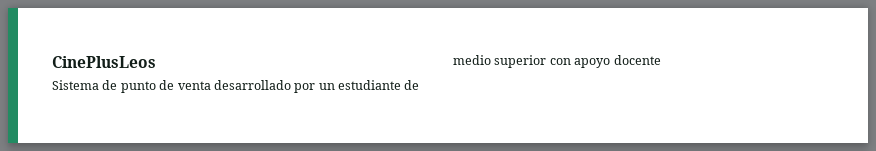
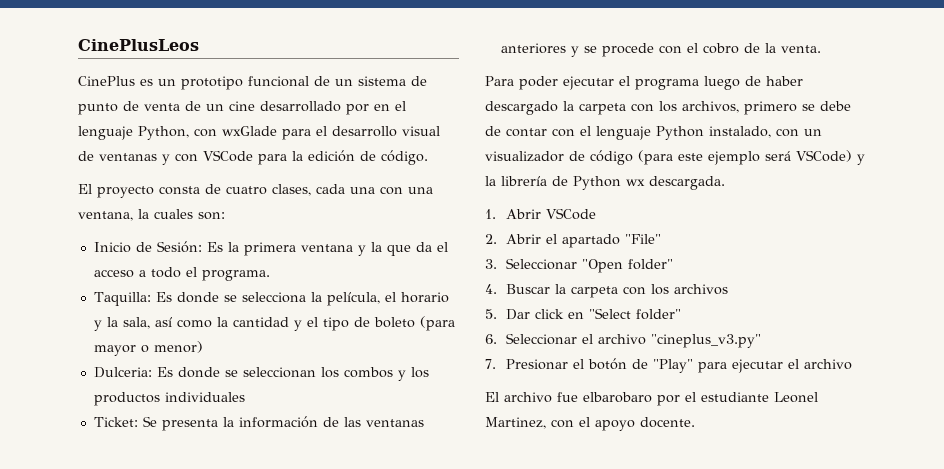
[52,80,420,93] [453,55,661,68] Sistema de punto de venta desarrollado por un estudiante de medio superior con apoyo docente -> [78,76,427,90] [78,101,406,115] [78,126,440,140] [78,150,428,165] [78,184,433,198] [78,209,225,221] [93,241,448,256] [93,267,270,281] [93,292,449,306] [93,316,455,331] [93,341,203,356] [93,367,429,381] [93,392,245,406] [93,416,424,431] [500,43,821,57] [485,76,803,90] [485,101,851,115] [485,126,822,140] [485,150,865,165] [485,176,725,190] [485,208,597,220] [485,234,662,248] [485,258,674,273] [485,284,729,298] [485,308,682,320] [485,333,762,348] [485,358,853,373] [485,392,818,406] [485,417,695,431] CinePlus es un prototipo funcional de un sistema de punto de venta de un cine desarrollado por en el lenguaje Python, con wxGlade para el desarrollo visual de ventanas y con VSCode para la edición de código. // El proyecto consta de cuatro clases, cada una con una ventana, la cuales son: // Inicio de Sesión: Es la primera ventana y la que da el acceso a todo el programa. // Taquilla: Es donde se selecciona la película, el horario y la sala, así como la cantidad y el tipo de boleto (para mayor o menor) // Dulceria: Es donde se seleccionan los combos y los productos individuales // Ticket: Se presenta la información de las ventanas anteriores y se procede con el cobro de la venta. // Para poder ejecutar el programa luego de haber descargado la carpeta con los archivos, primero se debe de contar con el lenguaje Python instalado, con un visualizador de código (para este ejemplo será VSCode) y la librería de Python wx descargada. // 1. Abrir VSCode // 2. Abrir el apartado "File" // 3. Seleccionar "Open folder" // 4. Buscar la carpeta con los archivos // 5. Dar click en "Select folder" // 6. Seleccionar el archivo "cineplus_v3.py" // 7. Presionar el botón de "Play" para ejecutar el archivo // El archivo fue elbarobaro por el estudiante Leonel Martinez, con el apoyo docente.

